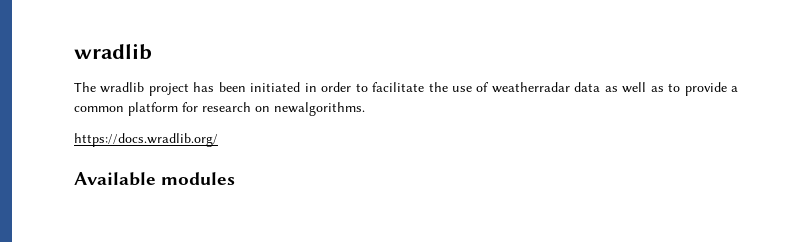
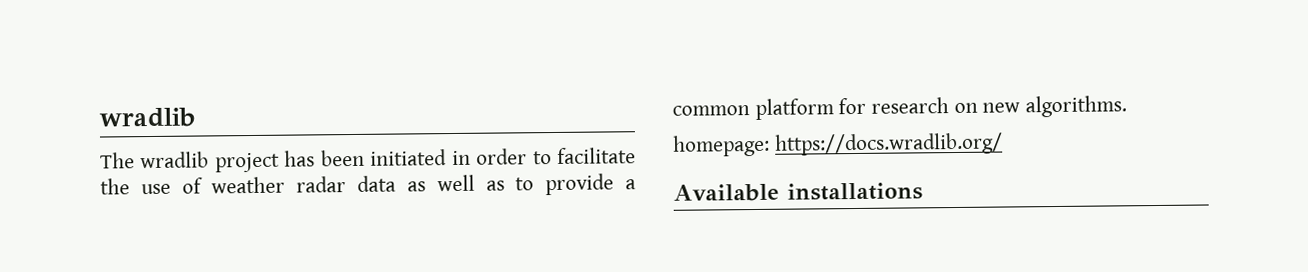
[491,82,570,93] weatherradar -> [211,176,347,194] weather radar
[274,102,365,116] newalgorithms. // -> [982,95,1128,118] [672,134,770,157] new algorithms. // homepage:
[161,172,236,185] modules -> [786,182,923,201] installations

